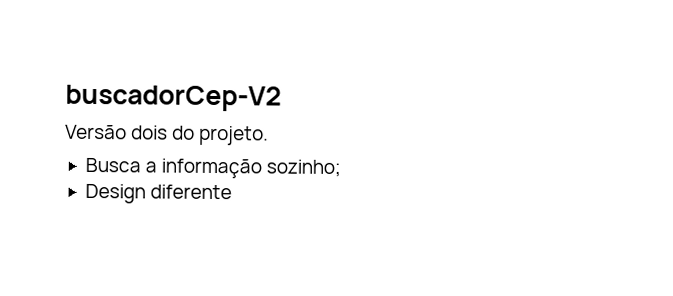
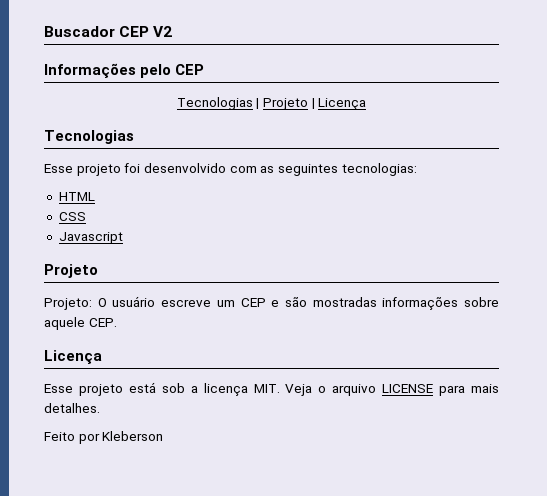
[65,84,282,112] [65,123,270,146] [84,157,342,179] [84,183,233,204] buscadorCep-V2 // Versão dois do projeto. // Busca a informação sozinho; // Design diferente -> [44,26,173,37] [44,63,205,78] [176,97,367,110] [44,130,134,144] [44,163,417,176] [58,192,95,201] [58,212,86,221] [58,232,123,244] [44,264,98,278] [44,296,499,310] [44,317,117,330] [44,350,102,364] [44,382,500,396] [44,403,100,413] [44,431,164,444] Buscador CEP V2 // Informações pelo CEP // Tecnologias | Projeto | Licença // Tecnologias // Esse projeto foi desenvolvido com as seguintes tecnologias: // HTML // CSS // Javascript // Projeto // Projeto: O usuário escreve um CEP e são mostradas informações sobre aquele CEP. // Licença // Esse projeto está sob a licença MIT. Veja o arquivo LICENSE para mais detalhes. // Feito por Kleberson

